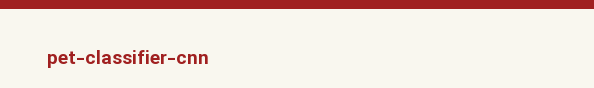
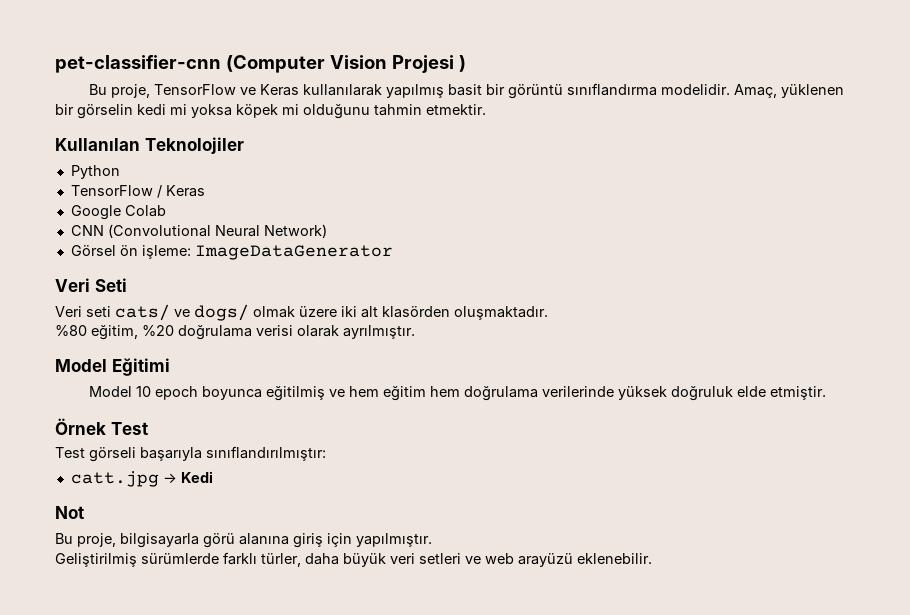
(209, 59) none -> [225,55,466,73] [88,83,844,99] [55,104,486,119] [55,137,244,154] [70,165,120,179] [70,185,205,198] [70,205,166,220] [70,224,327,238] [70,245,393,260] [55,278,127,292] [55,304,548,321] [55,325,415,340] [55,358,170,376] [88,386,826,401] [55,418,148,435] [55,446,326,462] [70,471,213,487] [55,506,84,519] [55,533,432,548] [55,552,652,567] (Computer Vision Projesi ) // Bu proje, TensorFlow ve Keras kullanılarak yapılmış basit bir görüntü sınıflandırma modelidir. Amaç, yüklenen bir görselin kedi mi yoksa köpek mi olduğunu tahmin etmektir. // Kullanılan Teknolojiler // Python // TensorFlow / Keras // Google Colab // CNN (Convolutional Neural Network) // Görsel ön işleme: ImageDataGenerator // Veri Seti // Veri seti cats/ ve dogs/ olmak üzere iki alt klasörden oluşmaktadır. // %80 eğitim, %20 doğrulama verisi olarak ayrılmıştır. // Model Eğitimi // Model 10 epoch boyunca eğitilmiş ve hem eğitim hem doğrulama verilerinde yüksek doğruluk elde etmiştir. // Örnek Test // Test görseli başarıyla sınıflandırılmıştır: // catt.jpg → Kedi // Not // Bu proje, bilgisayarla görü alanına giriş için yapılmıştır. // Geliştirilmiş sürümlerde farklı türler, daha büyük veri setleri ve web arayüzü eklenebilir.

